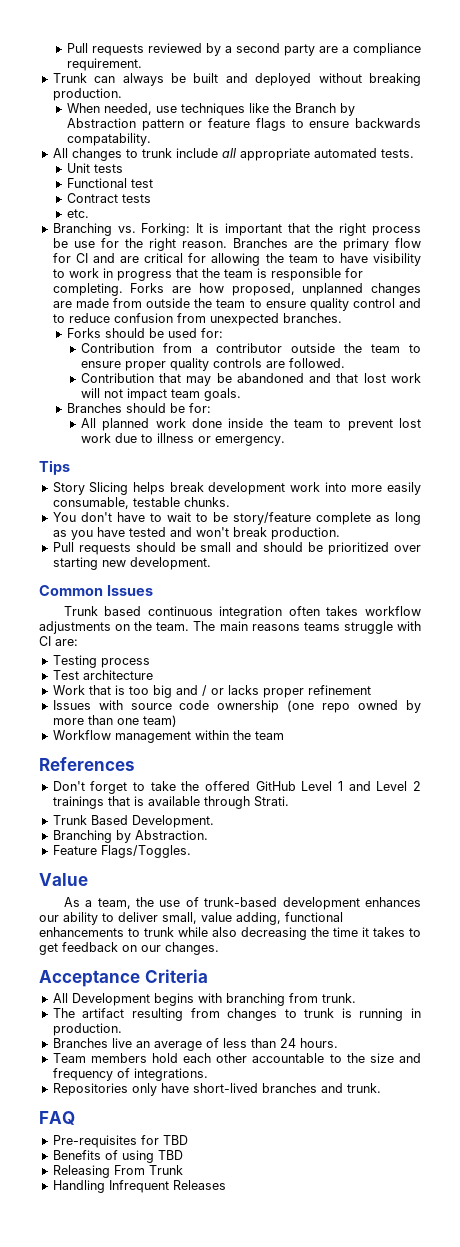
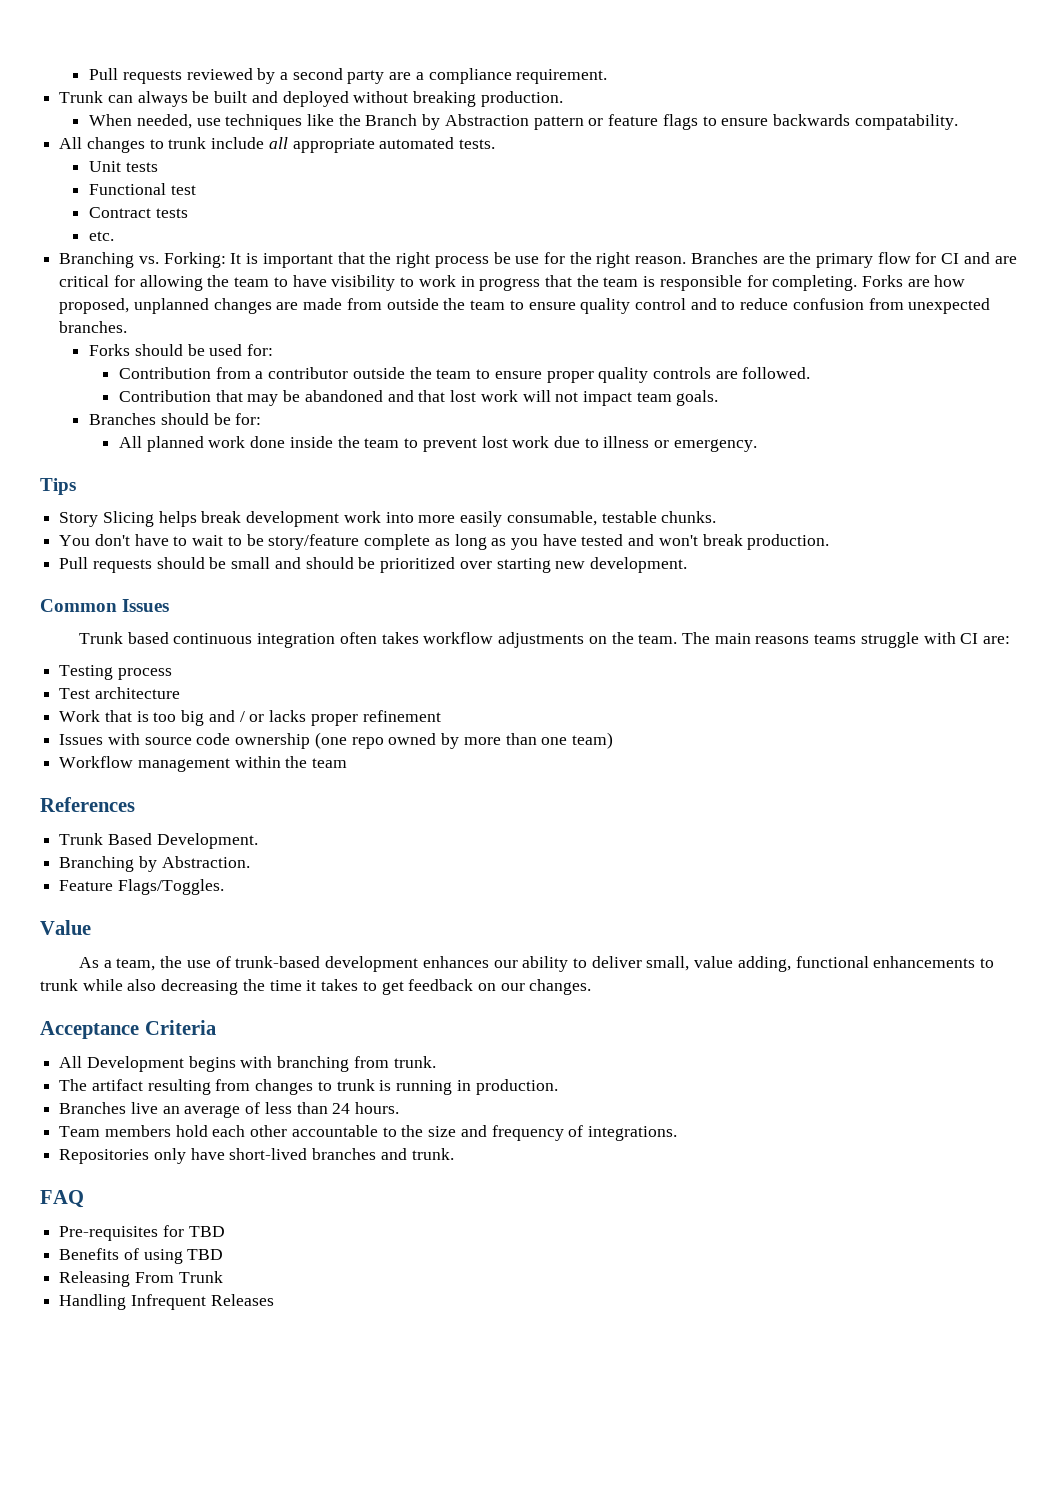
[52,781,422,794] [52,796,289,809] // Don't forget to take the offered GitHub Level 1 and Level 2 trainings that is available through Strati. -> (135, 804) none

